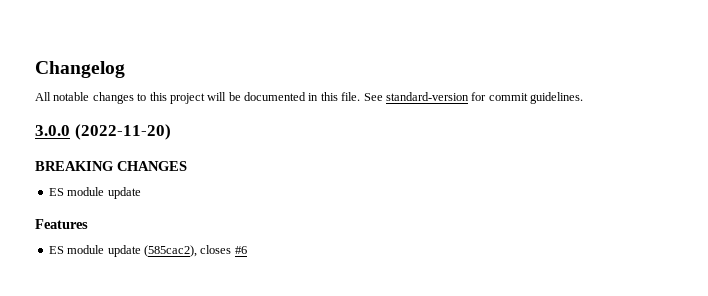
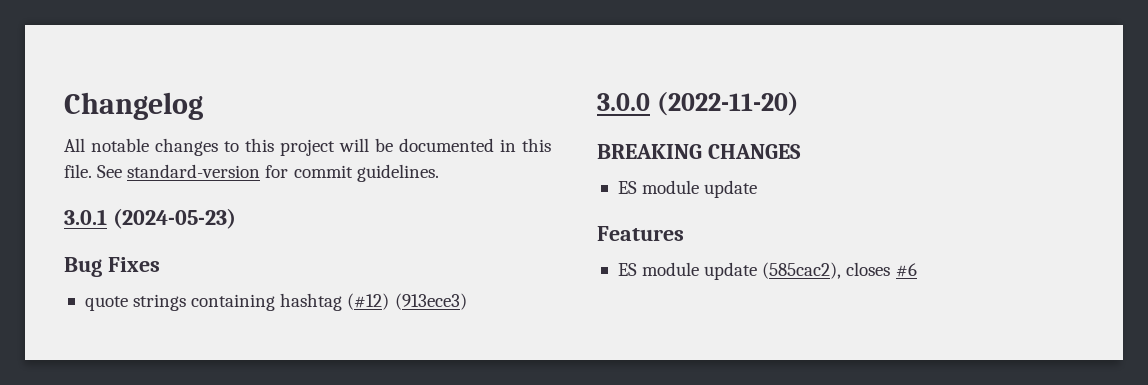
(583, 98) none -> [64,208,236,229] [64,257,160,277] [84,293,467,311] // 3.0.1 (2024-05-23) // Bug Fixes // quote strings containing hashtag (#12) (913ece3)

